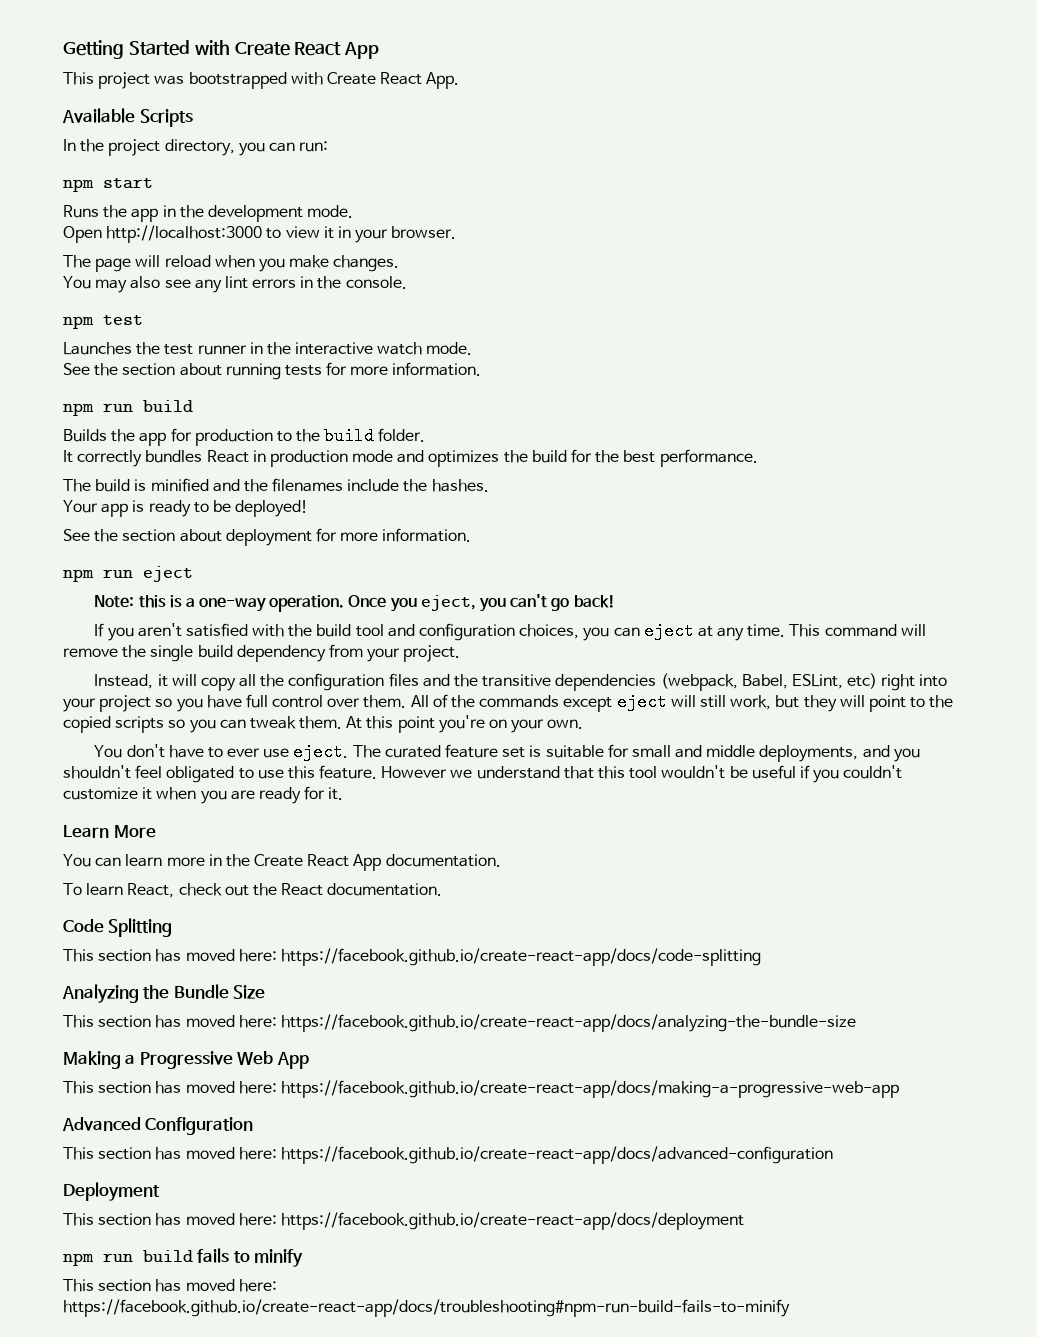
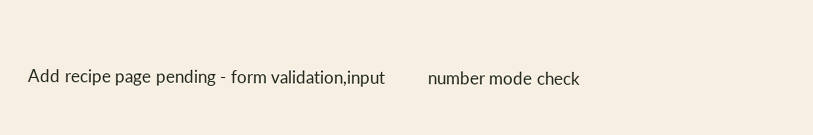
[63,40,380,59] [63,72,460,89] [62,108,193,127] [63,139,329,156] [63,178,153,192] [63,205,354,222] [63,225,457,243] [63,255,400,272] [63,276,407,293] [63,315,143,329] [63,342,473,355] [63,362,482,380] [63,400,193,416] [63,427,426,446] [63,449,758,467] [63,478,489,492] [63,500,309,517] [63,528,472,546] [63,566,193,582] [94,594,615,612] [94,622,926,641] [63,644,461,662] [94,673,948,691] [63,693,954,712] [63,715,584,733] [94,743,920,762] [63,765,903,783] [63,786,344,804] [63,825,156,838] [63,854,501,871] [63,883,443,898] [63,918,173,937] [63,948,761,966] [62,984,266,1003] [63,1014,856,1032] [63,1051,309,1069] [63,1080,899,1098] [62,1117,254,1135] [63,1146,833,1164] [63,1182,160,1201] [63,1212,744,1230] [63,1248,304,1267] [63,1279,277,1292] [63,1299,790,1317] Getting Started with Create React App // This project was bootstrapped with Create React App. // Available Scripts // In the project directory, you can run: // npm start // Runs the app in the development mode. // Open http://localhost:3000 to view it in your browser. // The page will reload when you make changes. // You may also see any lint errors in the console. // npm test // Launches the test runner in the interactive watch mode. // See the section about running tests for more information. // npm run build // Builds the app for production to the build folder. // It correctly bundles React in production mode and optimizes the build for the best performance. // The build is minified and the filenames include the hashes. // Your app is ready to be deployed! // See the section about deployment for more information. // npm run eject // Note: this is a one-way operation. Once you eject, you can't go back! // If you aren't satisfied with the build tool and configuration choices, you can eject at any time. This command will remove the single build dependency from your project. // Instead, it will copy all the configuration files and the transitive dependencies (webpack, Babel, ESLint, etc) right into your project so you have full control over them. All of the commands except eject will still work, but they will point to the copied scripts so you can tweak them. At this point you're on your own. // You don't have to ever use eject. The curated feature set is suitable for small and middle deployments, and you shouldn't feel obligated to use this feature. However we understand that this tool wouldn't be useful if you couldn't customize it when you are ready for it. // Learn More // You can learn more in the Create React App documentation. // To learn React, check out the React documentation. // Code Splitting // This section has moved here: https://facebook.github.io/create-react-app/docs/code-splitting // Analyzing the Bundle Size // This section has moved here: https://facebook.github.io/create-react-app/docs/analyzing-the-bundle-size // Making a Progressive Web App // This section has moved here: https://facebook.github.io/create-react-app/docs/making-a-progressive-web-app // Advanced Configuration // This section has moved here: https://facebook.github.io/create-react-app/docs/advanced-configuration // Deployment // This section has moved here: https://facebook.github.io/create-react-app/docs/deployment // npm run build fails to minify // This section has moved here: https://facebook.github.io/create-react-app/docs/troubleshooting#npm-run-build-fails-to-minify -> [27,68,580,87] Add recipe page pending - form validation,input number mode check

